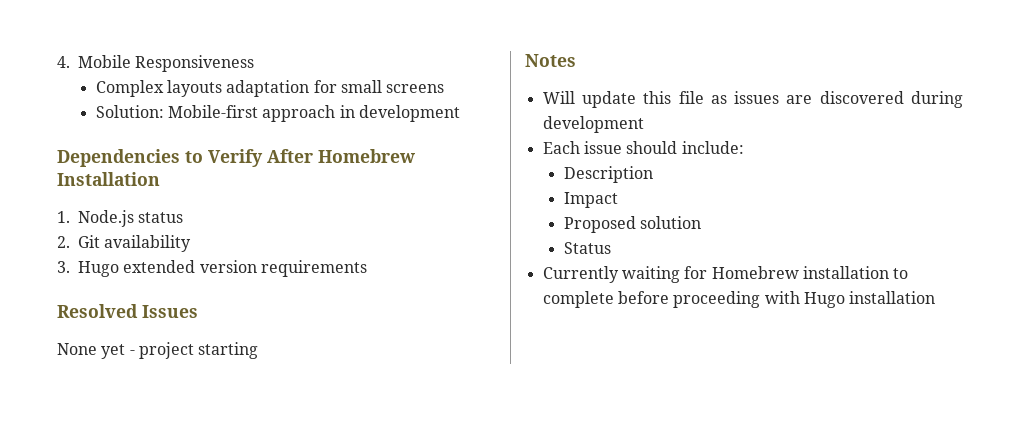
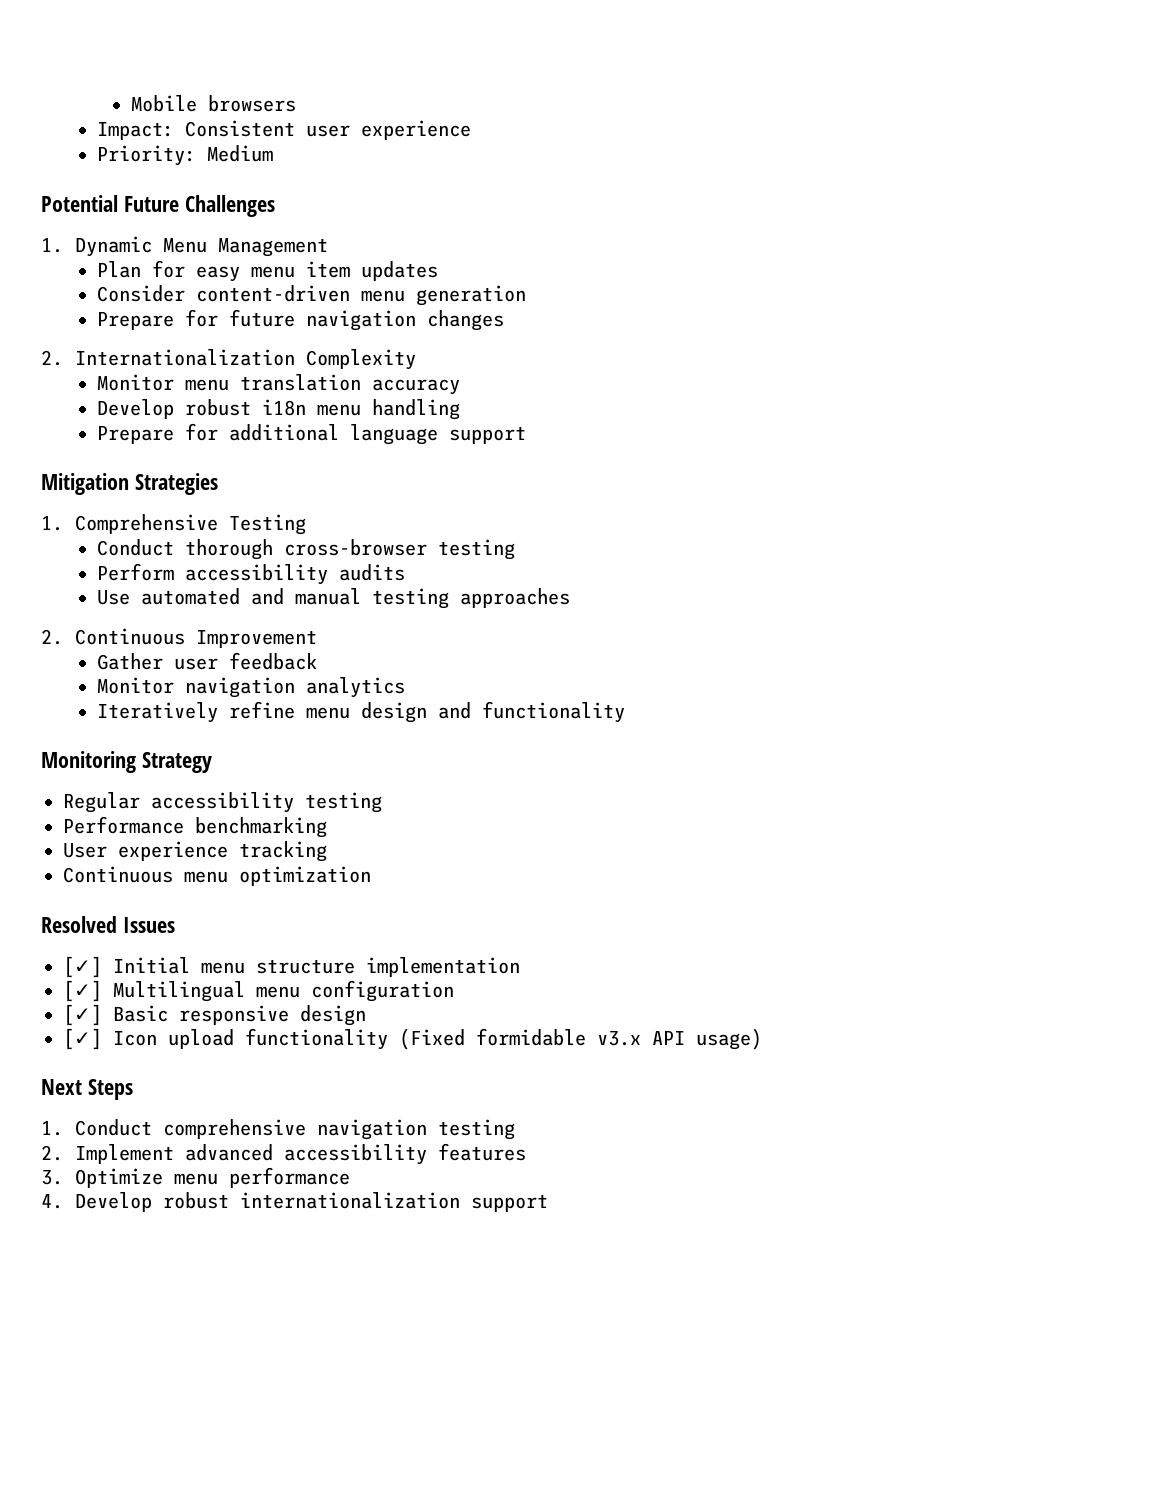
[57,55,255,72] [95,80,445,97] [95,105,461,122] [57,149,415,167] [57,172,160,186] [57,210,184,227] [57,235,192,252] [57,260,368,277] [57,304,198,318] [57,342,259,359] [525,54,576,67] [542,91,963,108] [542,116,644,133] [542,141,744,154] [563,166,653,183] [563,192,618,208] [563,216,702,233] [563,242,611,254] [542,266,909,283] [542,291,936,308] 4. Mobile Responsiveness // Complex layouts adaptation for small screens // Solution: Mobile-first approach in development // Dependencies to Verify After Homebrew Installation // 1. Node.js status // 2. Git availability // 3. Hugo extended version requirements // Resolved Issues // None yet - project starting // Notes // Will update this file as issues are discovered during development // Each issue should include: // Description // Impact // Proposed solution // Status // Currently waiting for Homebrew installation to complete before proceeding with Hugo installation -> [130,95,296,112] [96,120,471,140] [96,145,273,166] [41,195,275,217] [41,236,328,257] [96,260,438,282] [96,285,526,306] [96,309,504,331] [41,349,416,370] [96,374,460,395] [96,399,460,420] [96,423,526,445] [41,473,218,495] [41,514,306,535] [96,539,515,560] [96,563,405,585] [96,588,570,609] [41,628,317,648] [96,652,317,670] [96,677,405,698] [96,701,625,723] [41,751,212,773] [63,792,382,813] [63,816,327,838] [63,841,327,862] [63,866,371,886] [41,916,175,933] [63,956,520,978] [63,980,454,1002] [63,1004,366,1026] [63,1028,762,1050] [41,1079,133,1100] [41,1119,515,1140] [41,1143,526,1165] [41,1167,350,1188] [41,1192,548,1212] Mobile browsers // Impact: Consistent user experience // Priority: Medium // Potential Future Challenges // 1. Dynamic Menu Management // Plan for easy menu item updates // Consider content-driven menu generation // Prepare for future navigation changes // 2. Internationalization Complexity // Monitor menu translation accuracy // Develop robust i18n menu handling // Prepare for additional language support // Mitigation Strategies // 1. Comprehensive Testing // Conduct thorough cross-browser testing // Perform accessibility audits // Use automated and manual testing approaches // 2. Continuous Improvement // Gather user feedback // Monitor navigation analytics // Iteratively refine menu design and functionality // Monitoring Strategy // Regular accessibility testing // Performance benchmarking // User experience tracking // Continuous menu optimization // Resolved Issues // [✓] Initial menu structure implementation // [✓] Multilingual menu configuration // [✓] Basic responsive design // [✓] Icon upload functionality (Fixed formidable v3.x API usage) // Next Steps // 1. Conduct comprehensive navigation testing // 2. Implement advanced accessibility features // 3. Optimize menu performance // 4. Develop robust internationalization support

